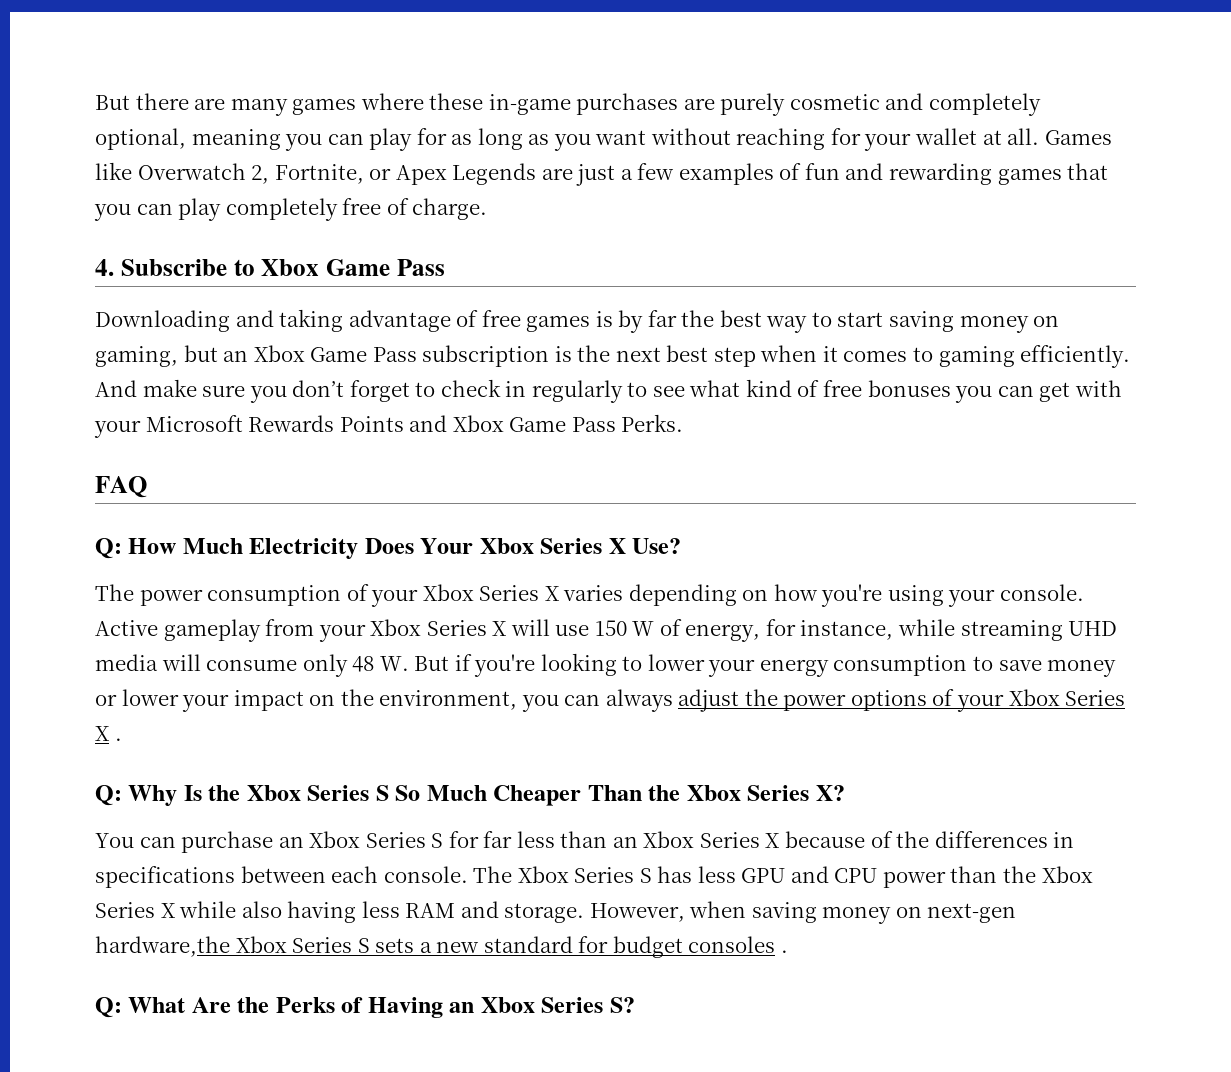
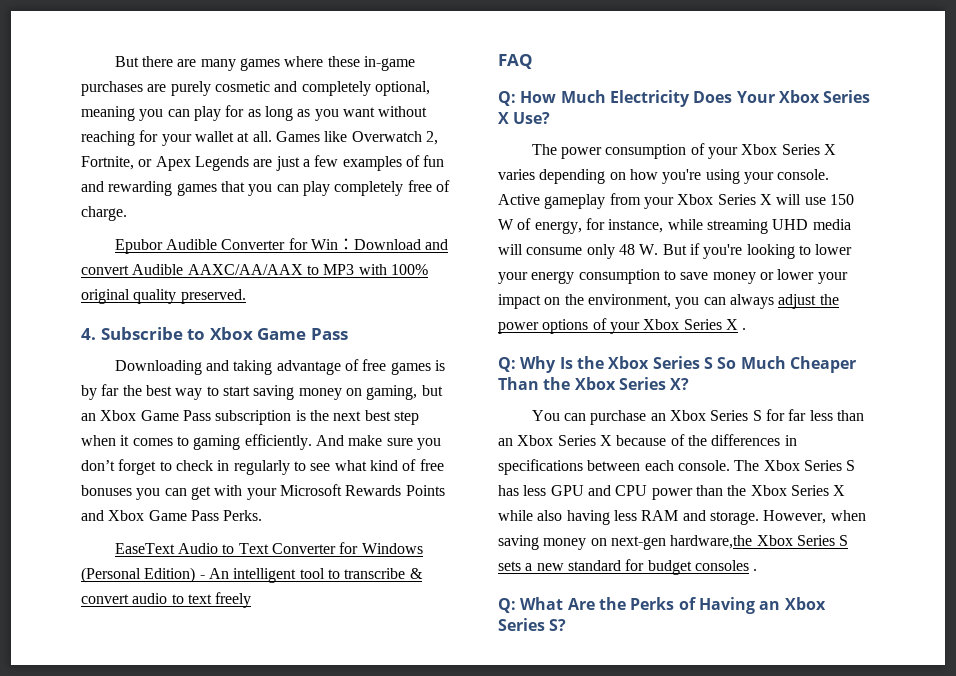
(488, 209) none -> [114,238,449,254] [81,264,428,275] [81,289,246,304] // Epubor Audible Converter for Win：Download and convert Audible AAXC/AA/AAX to MP3 with 100% original quality preserved.
(684, 423) none -> [114,542,423,554] [81,567,423,583] [81,592,252,608] // EaseText Audio to Text Converter for Windows (Personal Edition) - An intelligent tool to transcribe & convert audio to text freely

